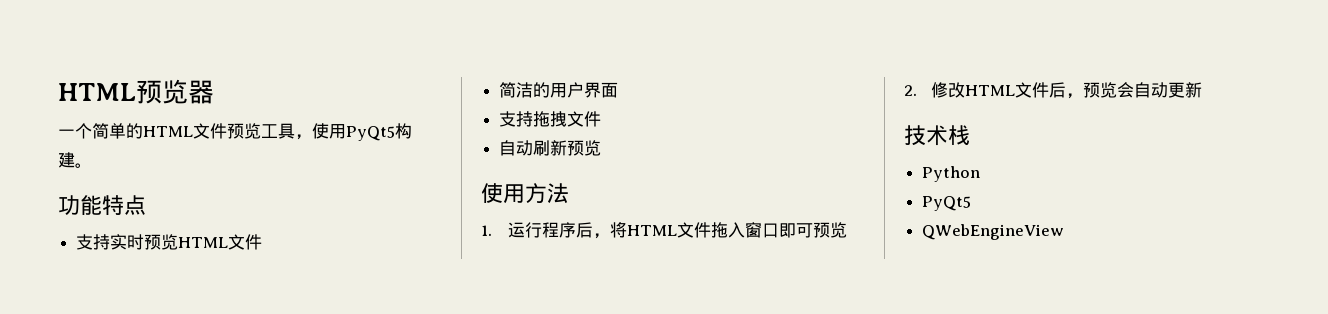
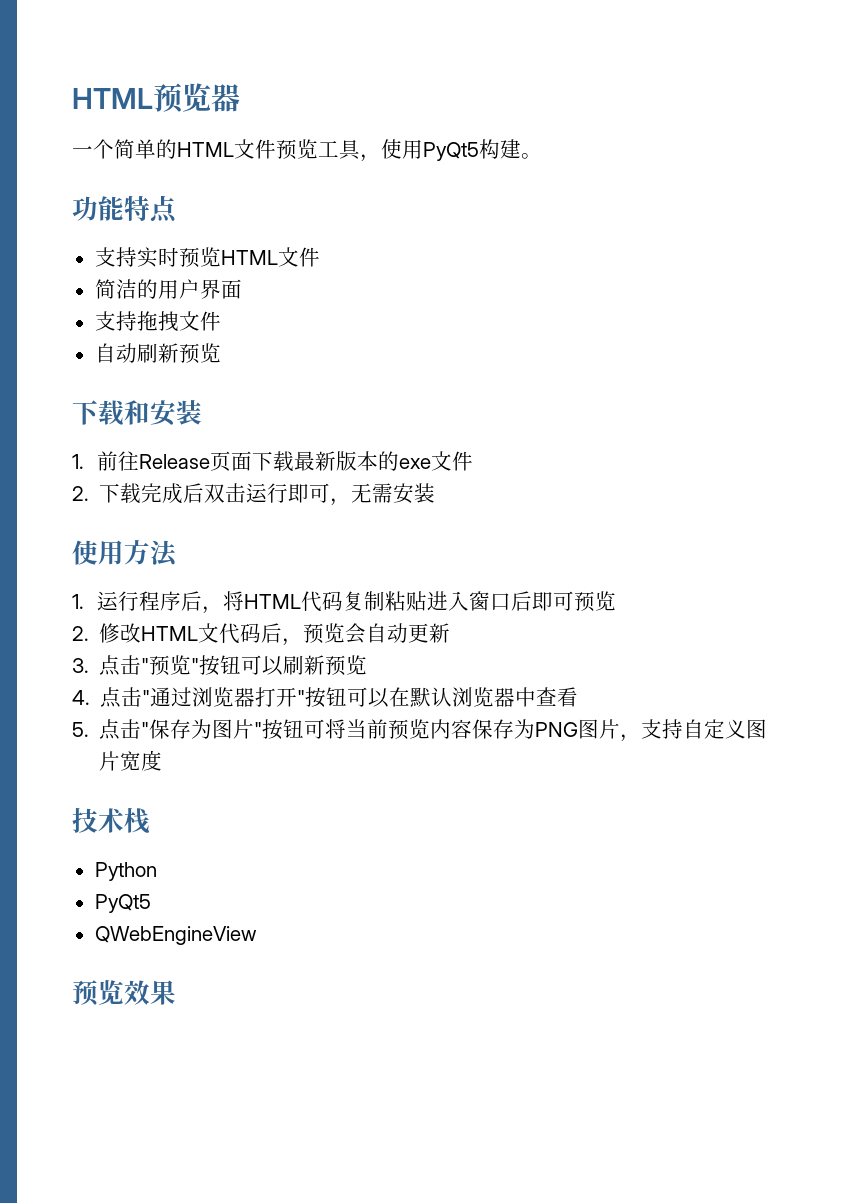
(602, 148) none -> [72,400,202,426] [72,451,473,472] [72,483,436,506] // 下载和安装 // 1.前往Release页面下载最新版本的exe文件 // 2.下载完成后双击运行即可，无需安装
[677,222,780,238] 文件拖入窗口 -> [300,591,532,612] 代码复制粘贴进入窗口后
[1032,82,1050,98] 件 -> [219,623,262,644] 代码
(1203, 90) none -> [72,655,368,676] [72,687,579,708] [72,719,768,742] [99,750,163,771] // 3.点击"预览"按钮可以刷新预览 // 4.点击"通过浏览器打开"按钮可以在默认浏览器中查看 // 5.点击"保存为图片"按钮可将当前预览内容保存为PNG图片，支持自定义图片宽度
(1065, 232) none -> [72,980,176,1006] // 预览效果

